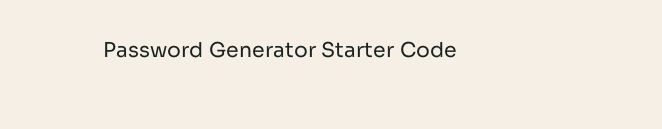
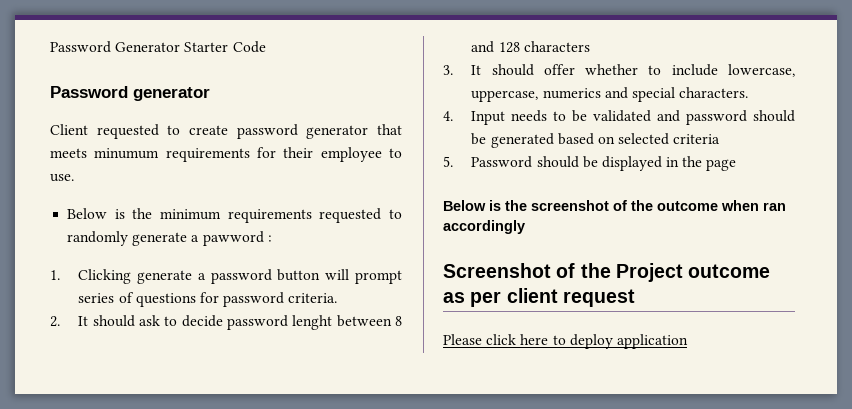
(457, 49) none -> [50,86,210,101] [50,124,402,139] [50,147,402,162] [50,174,74,182] [67,208,402,223] [67,231,272,246] [50,269,402,284] [78,292,338,307] [50,315,402,330] [471,41,590,53] [443,64,795,77] [471,87,749,102] [443,110,795,125] [471,133,721,148] [443,156,737,171] [443,200,786,211] [443,220,525,234] [443,263,771,282] [443,288,635,307] [443,334,688,349] // Password generator // Client requested to create password generator that meets minumum requirements for their employee to use. // Below is the minimum requirements requested to randomly generate a pawword : // 1. Clicking generate a password button will prompt series of questions for password criteria. // 2. It should ask to decide password lenght between 8 and 128 characters // 3. It should offer whether to include lowercase, uppercase, numerics and special characters. // 4. Input needs to be validated and password should be generated based on selected criteria // 5. Password should be displayed in the page // Below is the screenshot of the outcome when ran accordingly // Screenshot of the Project outcome as per client request // Please click here to deploy application

